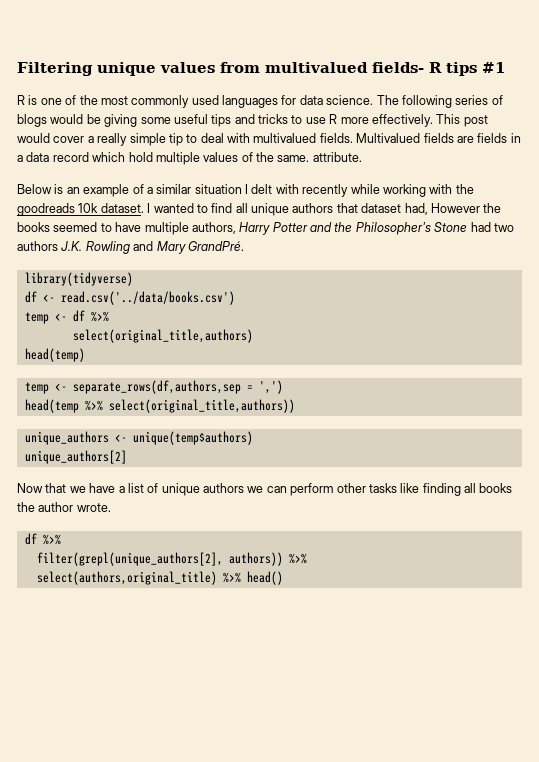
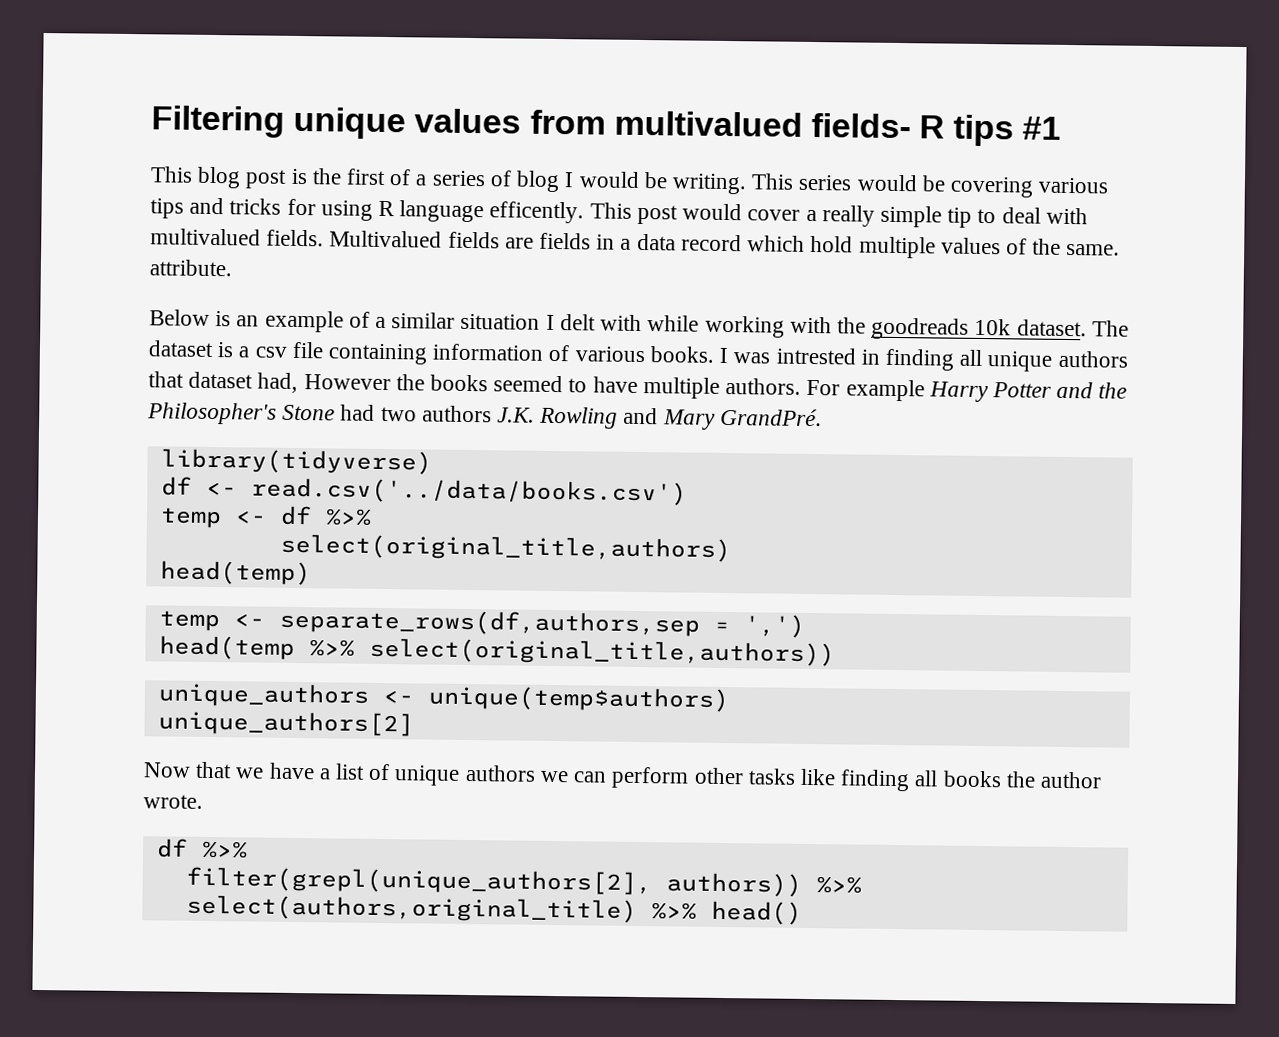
[17,95,503,108] [17,114,433,127] R is one of the most commonly used languages for data science. The following series of blogs would be giving some useful tips and tricks to use R more effectively. -> [150,166,1110,198] [150,197,585,224] This blog post is the first of a series of blog I would be writing. This series would be covering various tips and tricks for using R language efficently.
[302,184,349,197] recently -> (643, 323) none
[147,203,233,213] I wanted to find -> [1091,320,1129,337] [148,340,954,371] The dataset is a csv file containing information of various books. I was intrested in finding
[191,222,236,234] authors, -> [725,377,925,402] authors. For example

